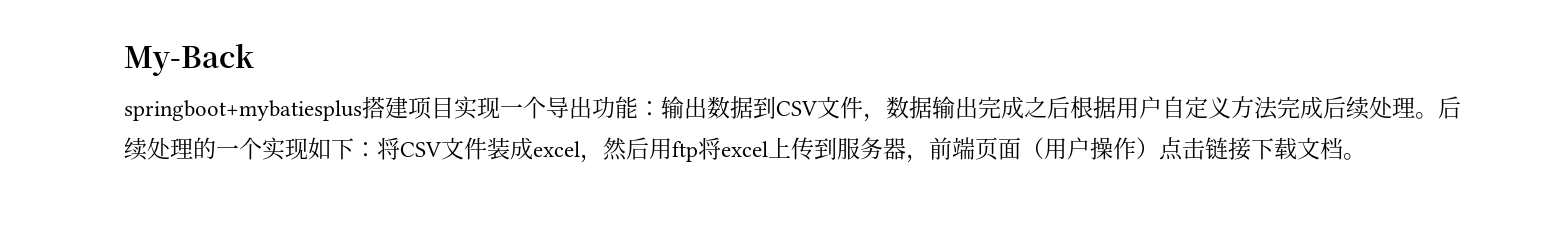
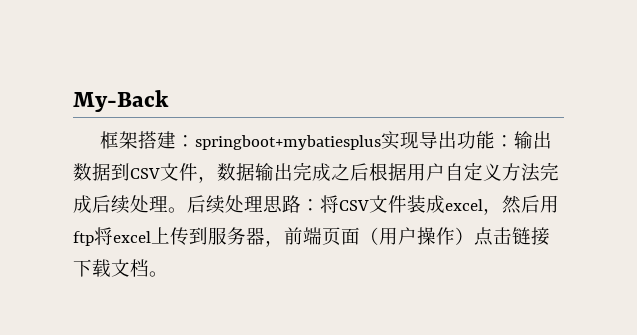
[124,96,546,121] springboot+mybatiesplus搭建项目实现一个 -> [99,131,419,150] 框架搭建：springboot+mybatiesplus实现
[193,137,354,161] 的一个实现如下 -> [263,195,301,213] 思路

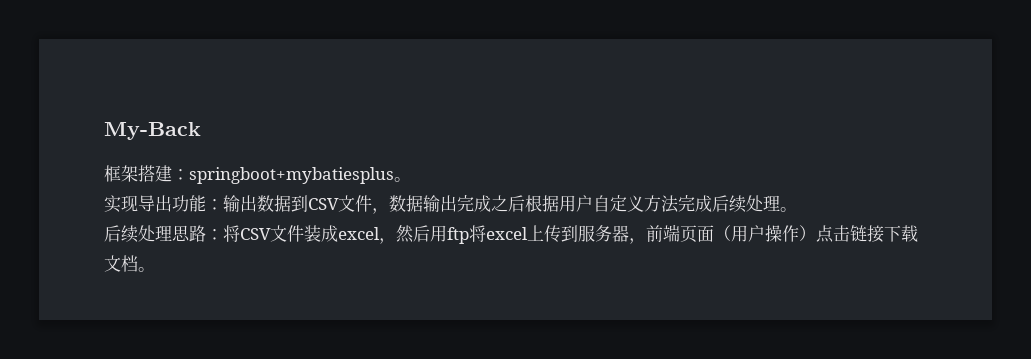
(381, 142) none -> [394,177,411,182] 。 //
(187, 210) none -> (797, 209) //

